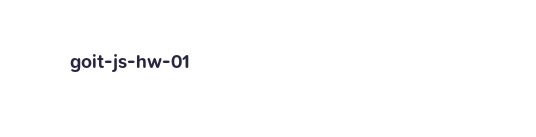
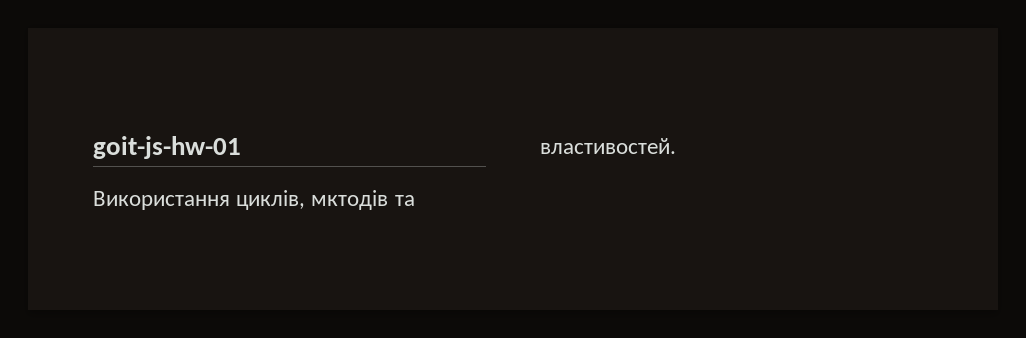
(190, 63) none -> [93,190,415,210] [540,138,676,154] // Використання циклів, мктодів та властивостей.

